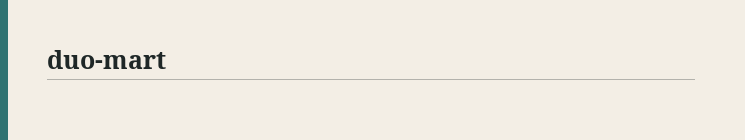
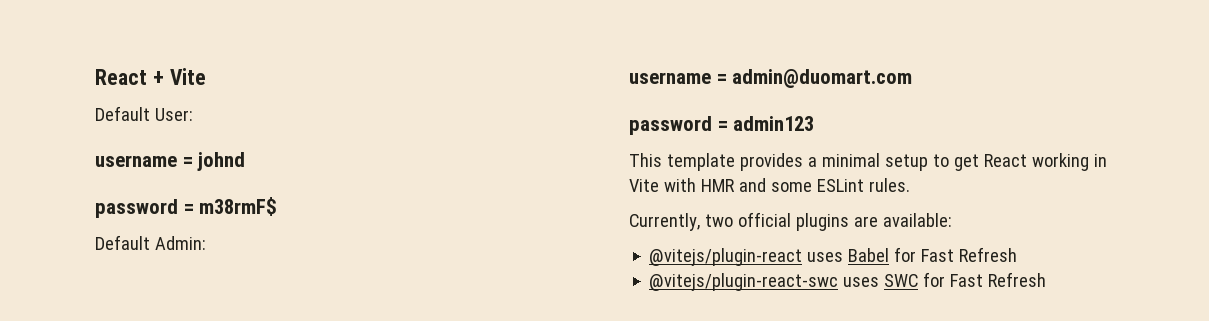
[47,50,166,69] duo-mart -> [95,68,206,85] [95,106,193,121] [95,152,246,171] [95,197,278,218] [95,235,206,250] [629,69,913,88] [629,116,815,135] [629,153,1107,171] [629,178,910,192] [629,212,952,231] [649,247,1018,266] [649,272,1047,291] React + Vite // Default User: // username = johnd // password = m38rmF$ // Default Admin: // username = admin@duomart.com // password = admin123 // This template provides a minimal setup to get React working in Vite with HMR and some ESLint rules. // Currently, two official plugins are available: // @vitejs/plugin-react uses Babel for Fast Refresh // @vitejs/plugin-react-swc uses SWC for Fast Refresh

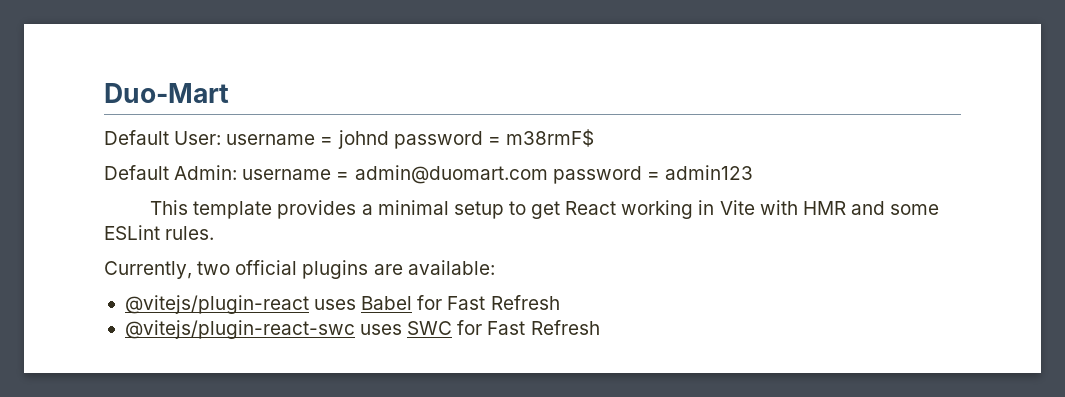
[95,68,206,85] React + Vite -> [104,83,229,103] Duo-Mart
(193, 114) // -> (222, 138) none
(246, 161) // -> (389, 139) none
(206, 243) // -> (238, 172) none
(913, 78) // -> (548, 174) none

